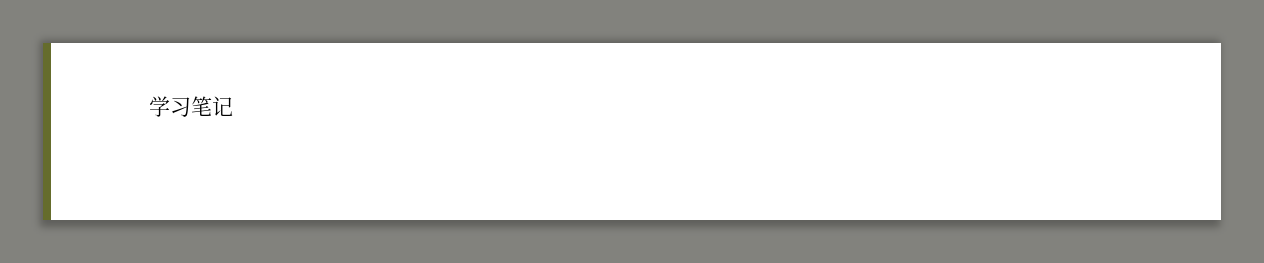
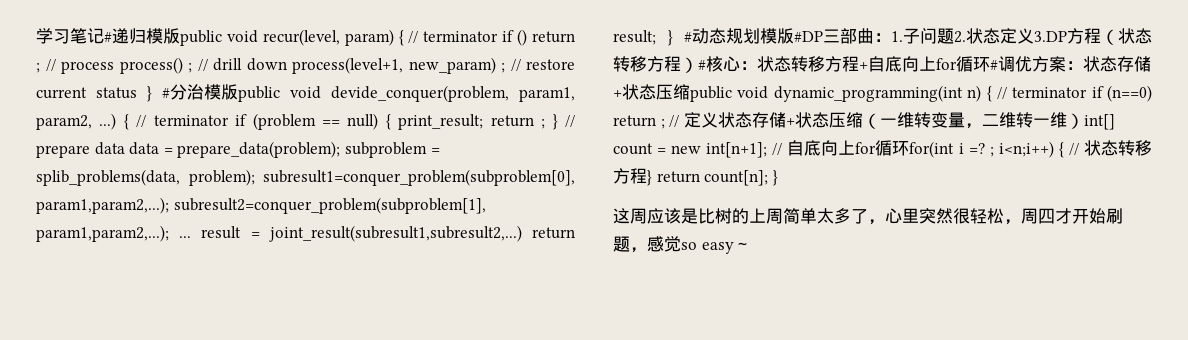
(233, 106) none -> [104,28,575,46] [36,57,575,74] [36,84,575,102] [36,113,576,130] [36,141,440,158] [36,169,575,186] [36,197,486,214] [36,225,575,242] [613,28,1152,46] [613,56,1151,73] [613,84,1152,102] [613,112,1115,130] [613,140,1152,158] [613,168,778,186] [613,208,1123,225] [613,236,751,254] #递归模版public void recur(level, param) { // terminator if () return ; // process process() ; // drill down process(level+1, new_param) ; // restore current status } #分治模版public void devide_conquer(problem, param1, param2, ...) { // terminator if (problem == null) { print_result; return ; } // prepare data data = prepare_data(problem); subproblem = splib_problems(data, problem); subresult1=conquer_problem(subproblem[0], param1,param2,...); subresult2=conquer_problem(subproblem[1], param1,param2,...); ... result = joint_result(subresult1,subresult2,...) return result; } #动态规划模版#DP三部曲：1.子问题2.状态定义3.DP方程（状态转移方程）#核心：状态转移方程+自底向上for循环#调优方案：状态存储+状态压缩public void dynamic_programming(int n) { // terminator if (n==0) return ; // 定义状态存储+状态压缩（一维转变量，二维转一维）int[] count = new int[n+1]; // 自底向上for循环for(int i =? ; i<n;i++) { // 状态转移方程} return count[n]; } // 这周应该是比树的上周简单太多了，心里突然很轻松，周四才开始刷题，感觉so easy～

